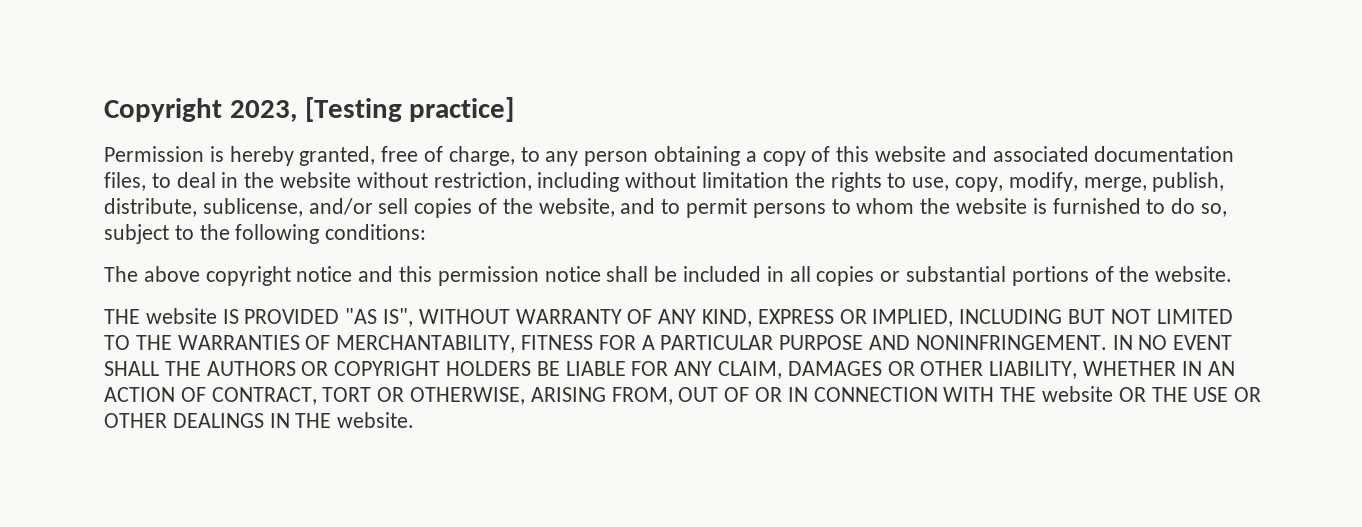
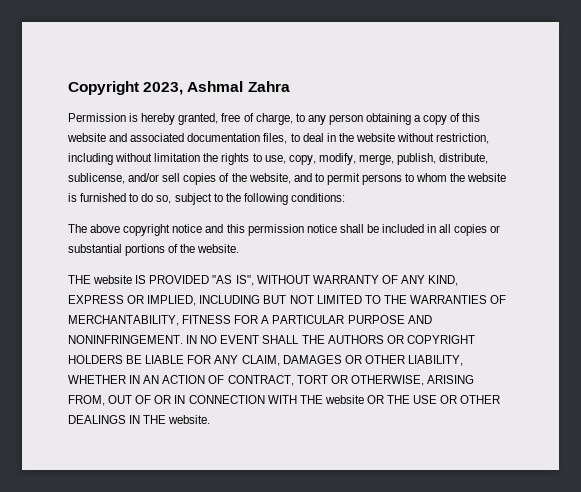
[304,97,515,122] [Testing practice] -> [187,81,290,92] Ashmal Zahra

